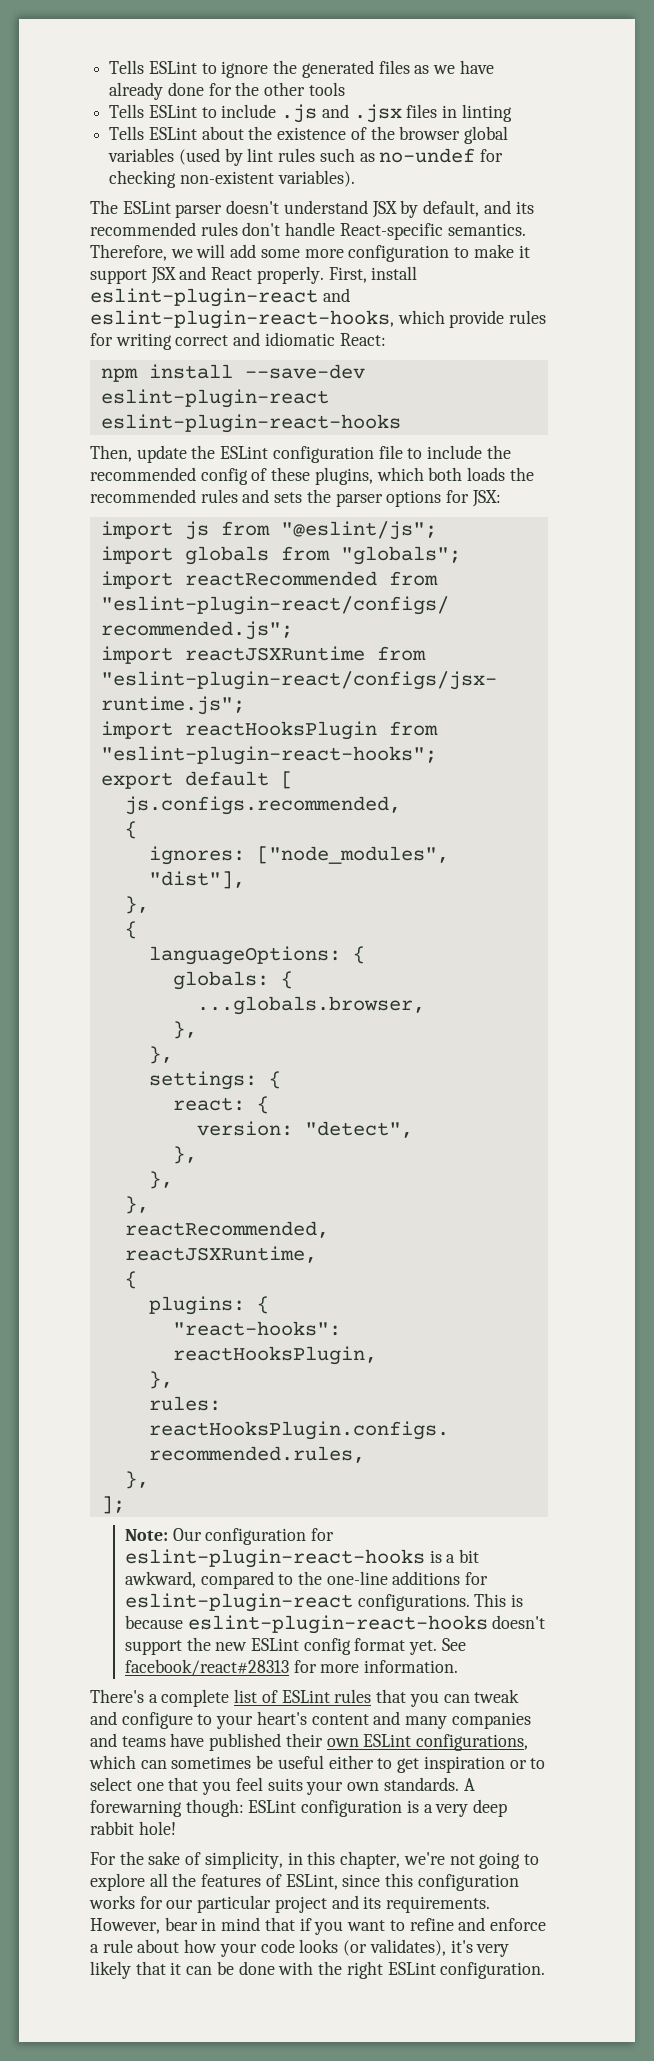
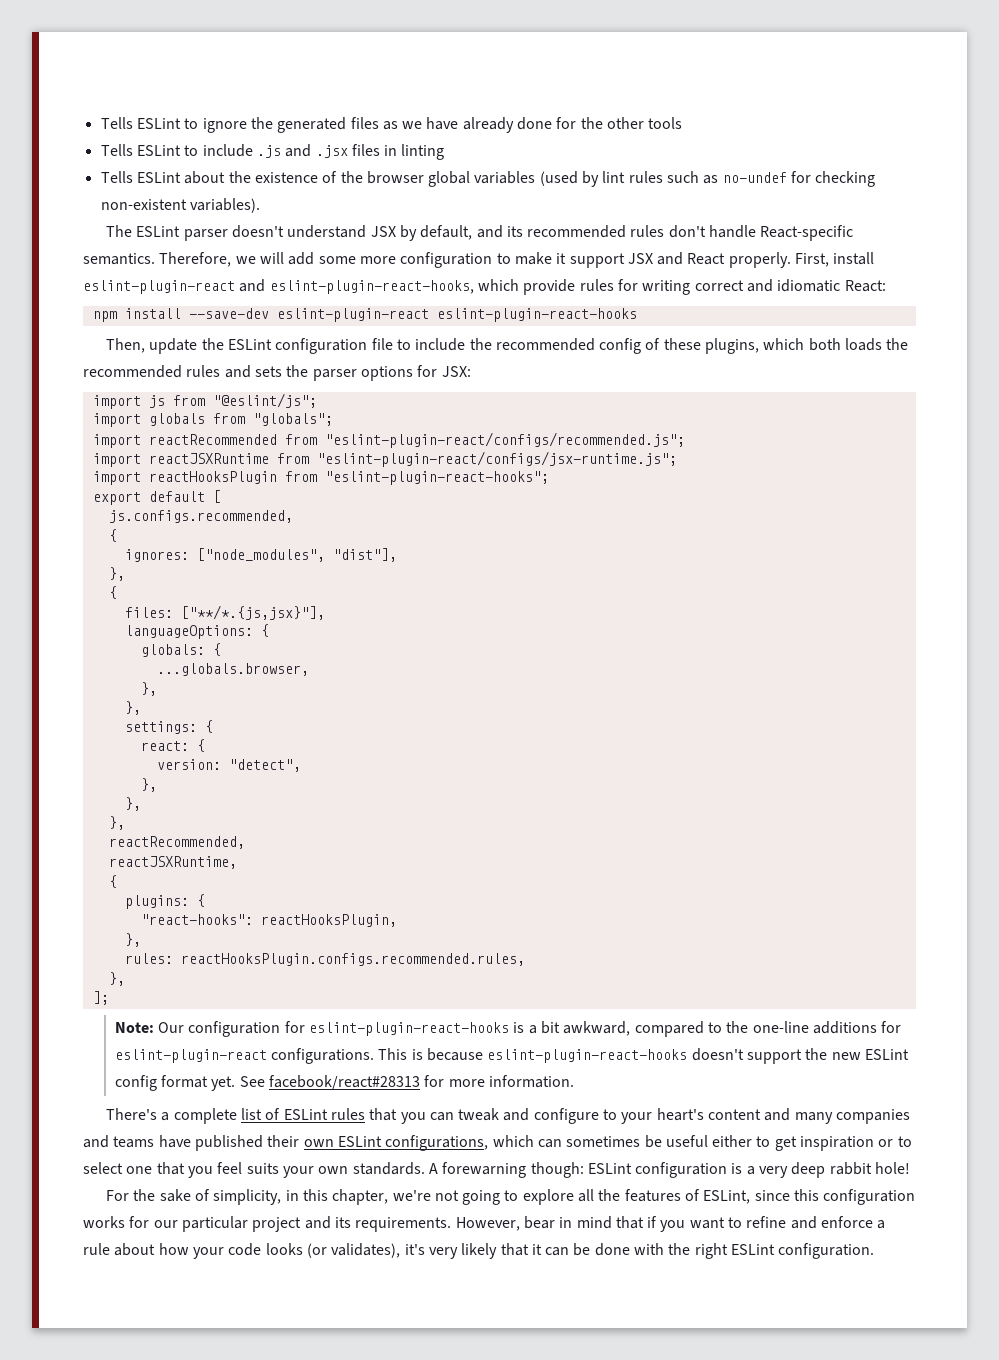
(137, 930) none -> [124,605,325,620] // files: ["**/*.{js,jsx}"],

